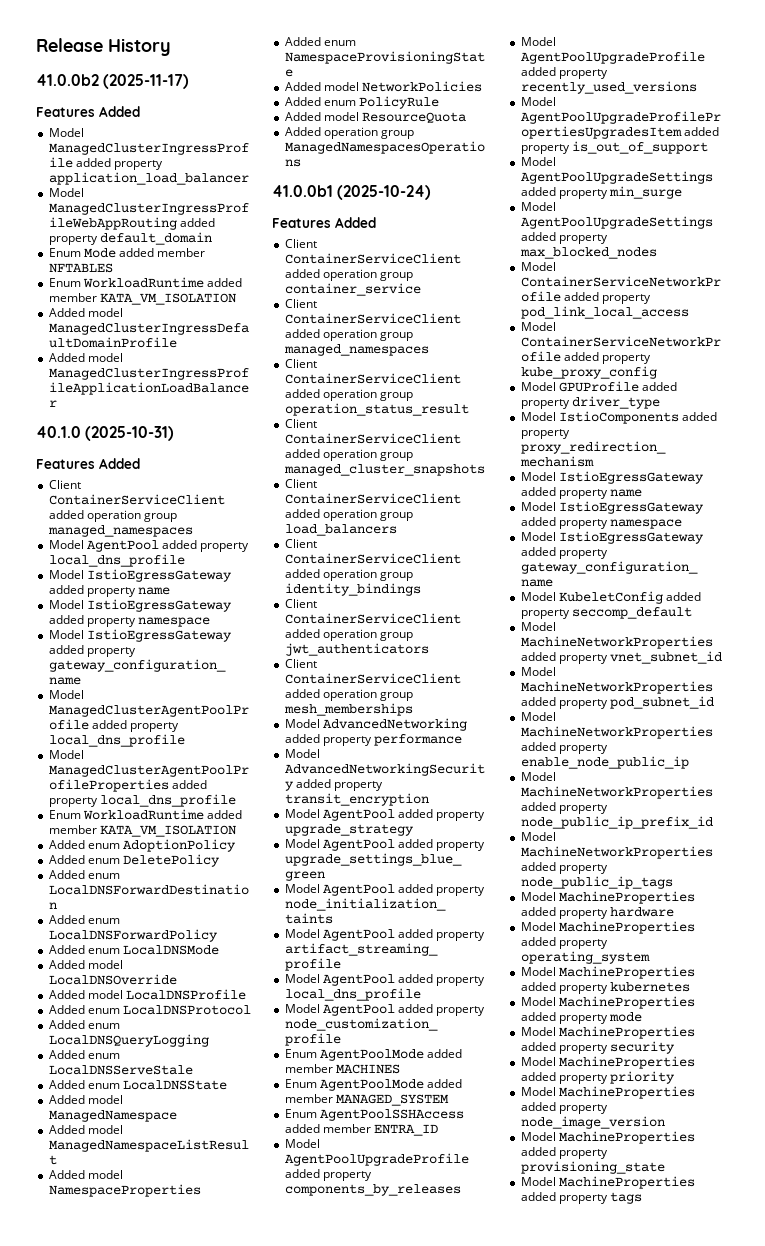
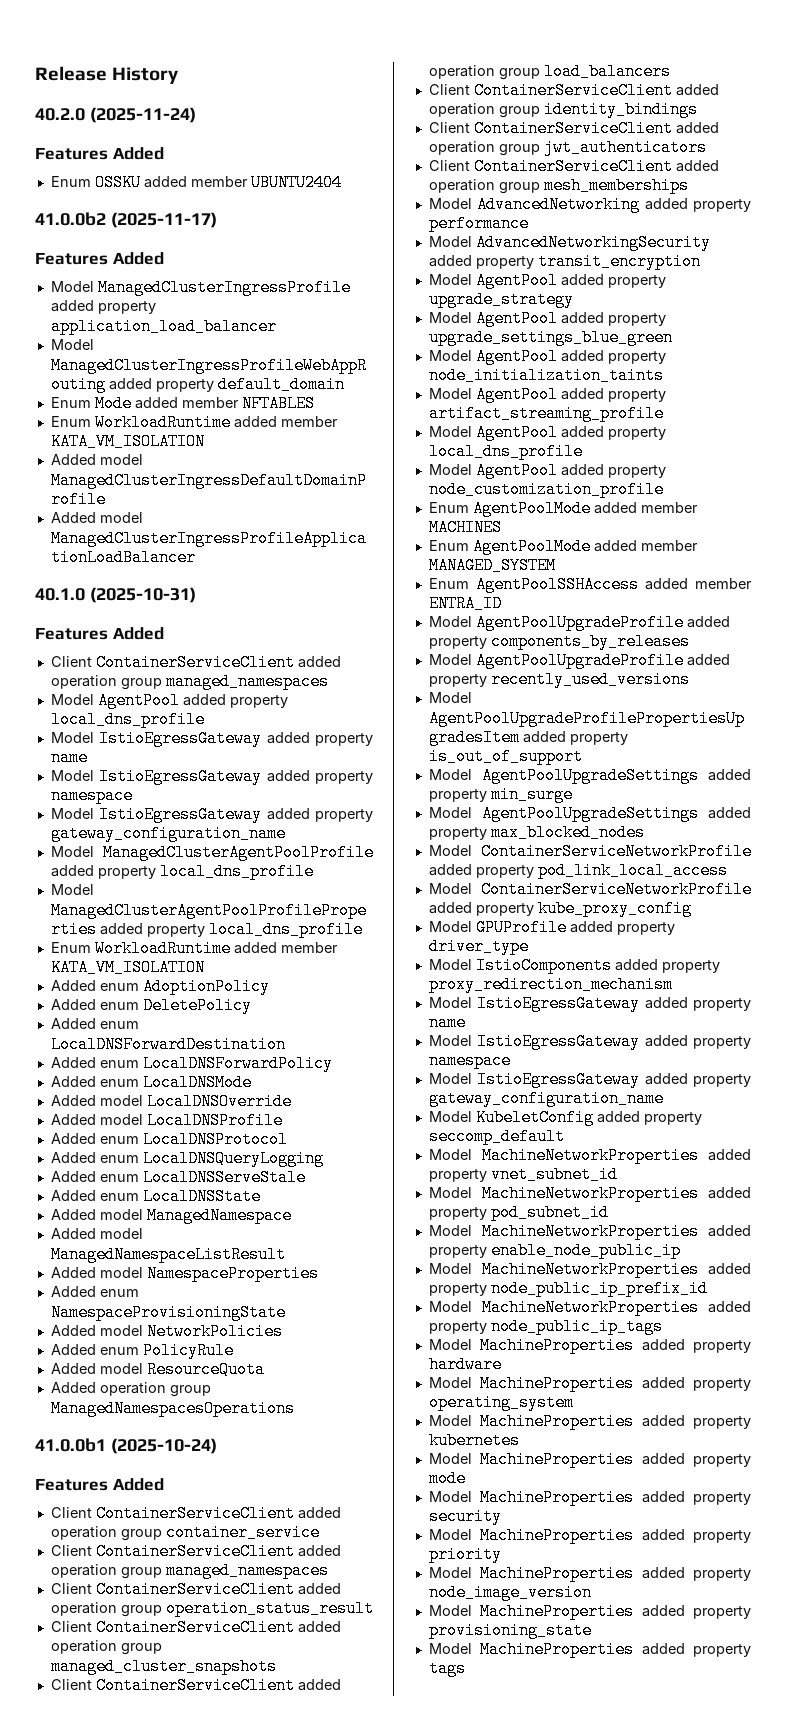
(171, 47) none -> [35,107,196,123] [35,147,164,160] [50,174,342,191] // 40.2.0 (2025-11-24) // Features Added // Enum OSSKU added member UBUNTU2404

